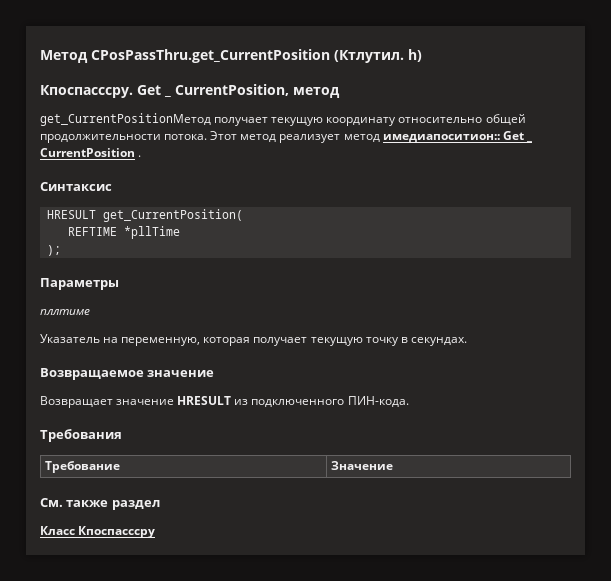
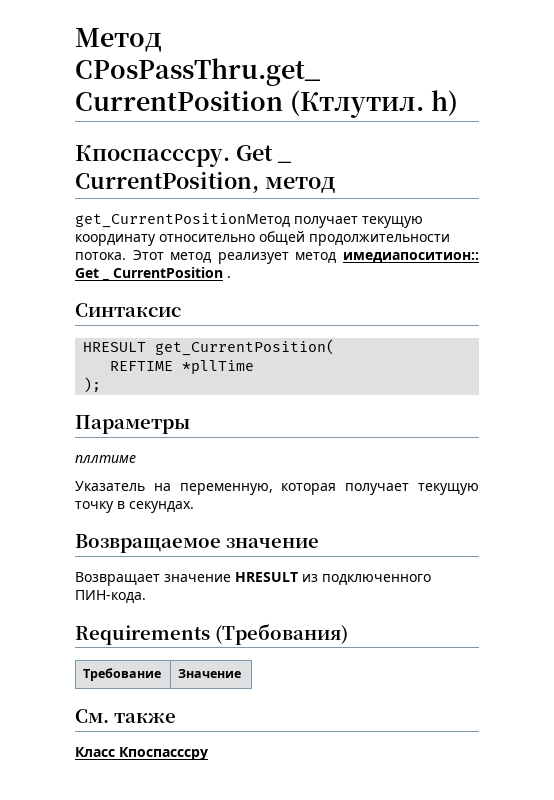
[40,429,122,442] Требования -> [75,623,348,645] Requirements (Требования)
[111,500,160,510] раздел -> (176, 718) none

